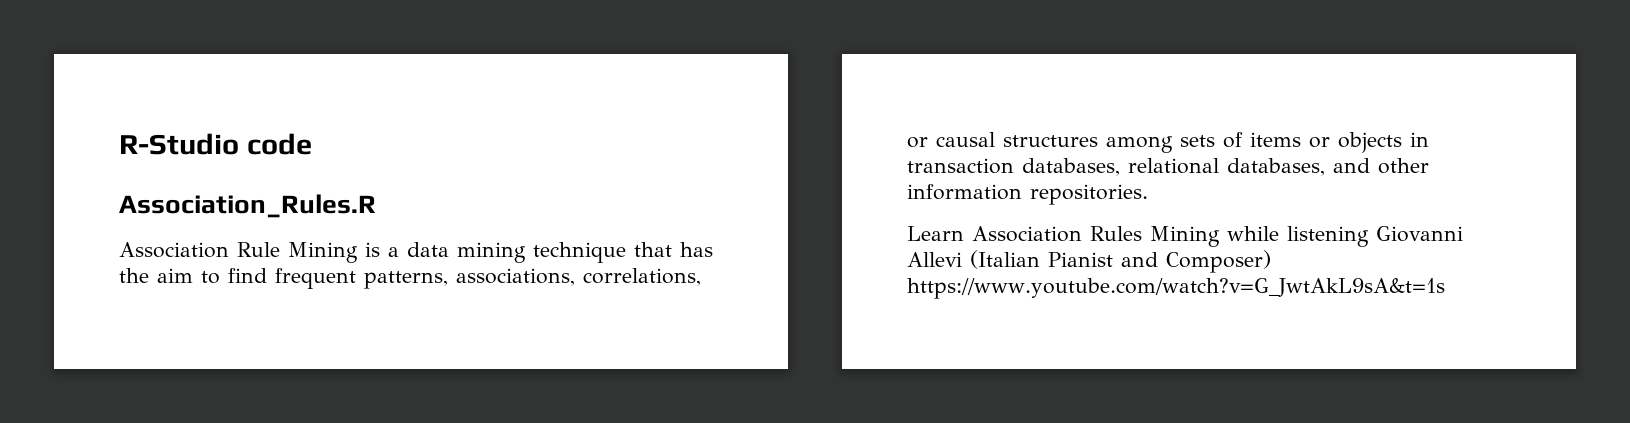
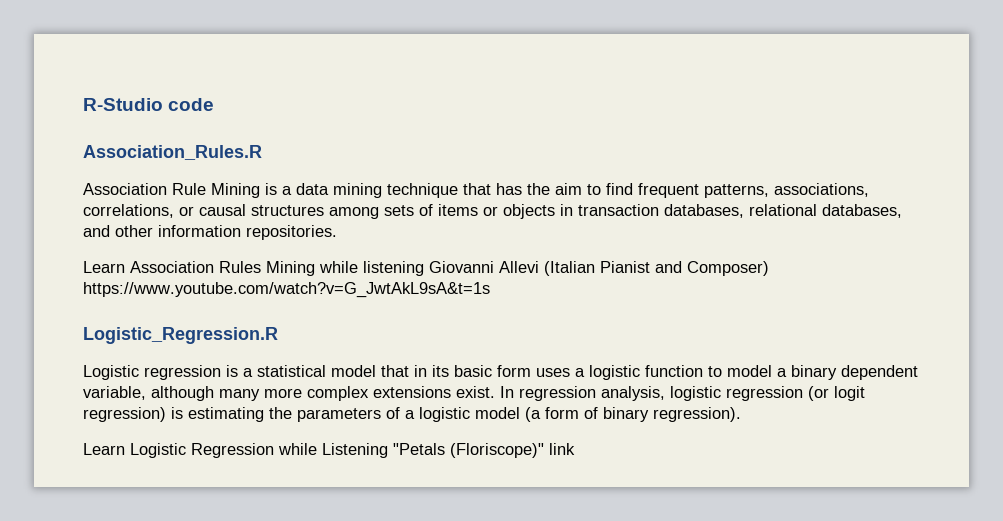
(1445, 288) none -> [83,327,278,344] [83,365,918,380] [83,386,865,401] [83,407,741,422] [83,443,575,458] // Logistic_Regression.R // Logistic regression is a statistical model that in its basic form uses a logistic function to model a binary dependent variable, although many more complex extensions exist. In regression analysis, logistic regression (or logit regression) is estimating the parameters of a logistic model (a form of binary regression). // Learn Logistic Regression while Listening "Petals (Floriscope)" link

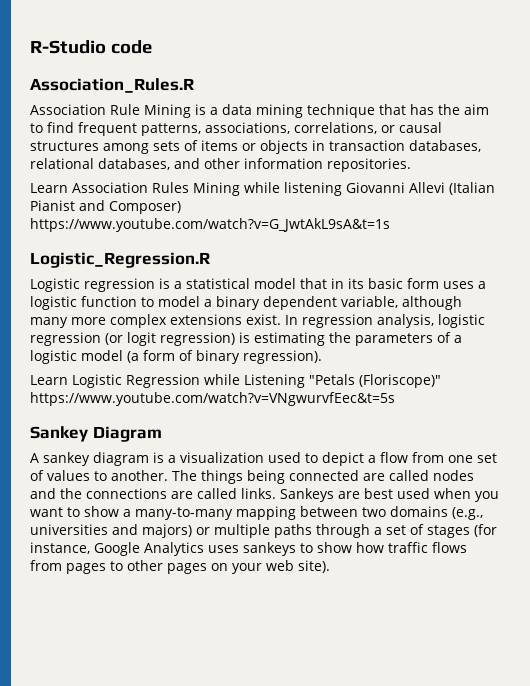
[549,443,575,455] link -> [30,392,395,406] [30,426,162,442] [30,452,497,466] [30,470,474,484] [30,488,499,502] [30,506,483,520] [30,524,497,538] [30,542,467,556] [30,560,330,574] https://www.youtube.com/watch?v=VNgwurvfEec&t=5s // Sankey Diagram // A sankey diagram is a visualization used to depict a flow from one set of values to another. The things being connected are called nodes and the connections are called links. Sankeys are best used when you want to show a many-to-many mapping between two domains (e.g., universities and majors) or multiple paths through a set of stages (for instance, Google Analytics uses sankeys to show how traffic flows from pages to other pages on your web site).

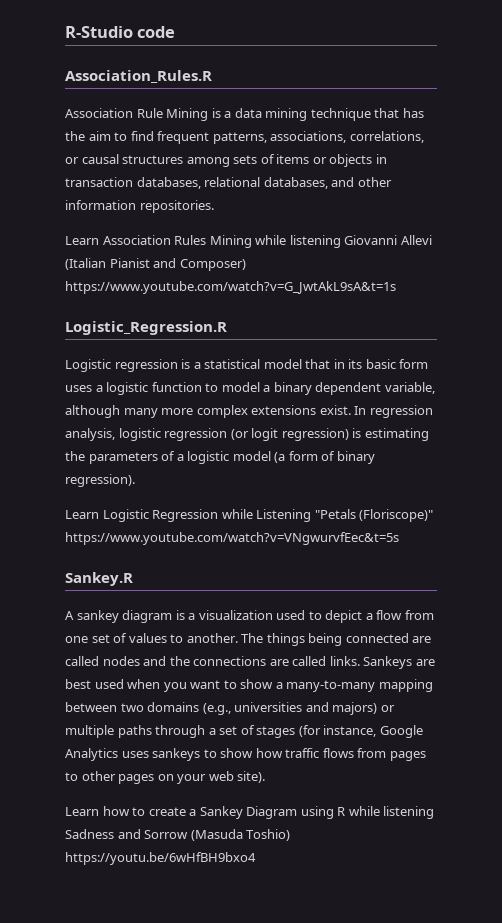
[30,426,162,442] Sankey Diagram -> [65,572,133,586] Sankey.R
(330, 566) none -> [65,806,435,819] [65,829,291,841] [65,852,256,865] // Learn how to create a Sankey Diagram using R while listening Sadness and Sorrow (Masuda Toshio) https://youtu.be/6wHfBH9bxo4

